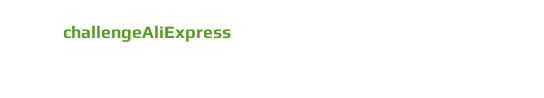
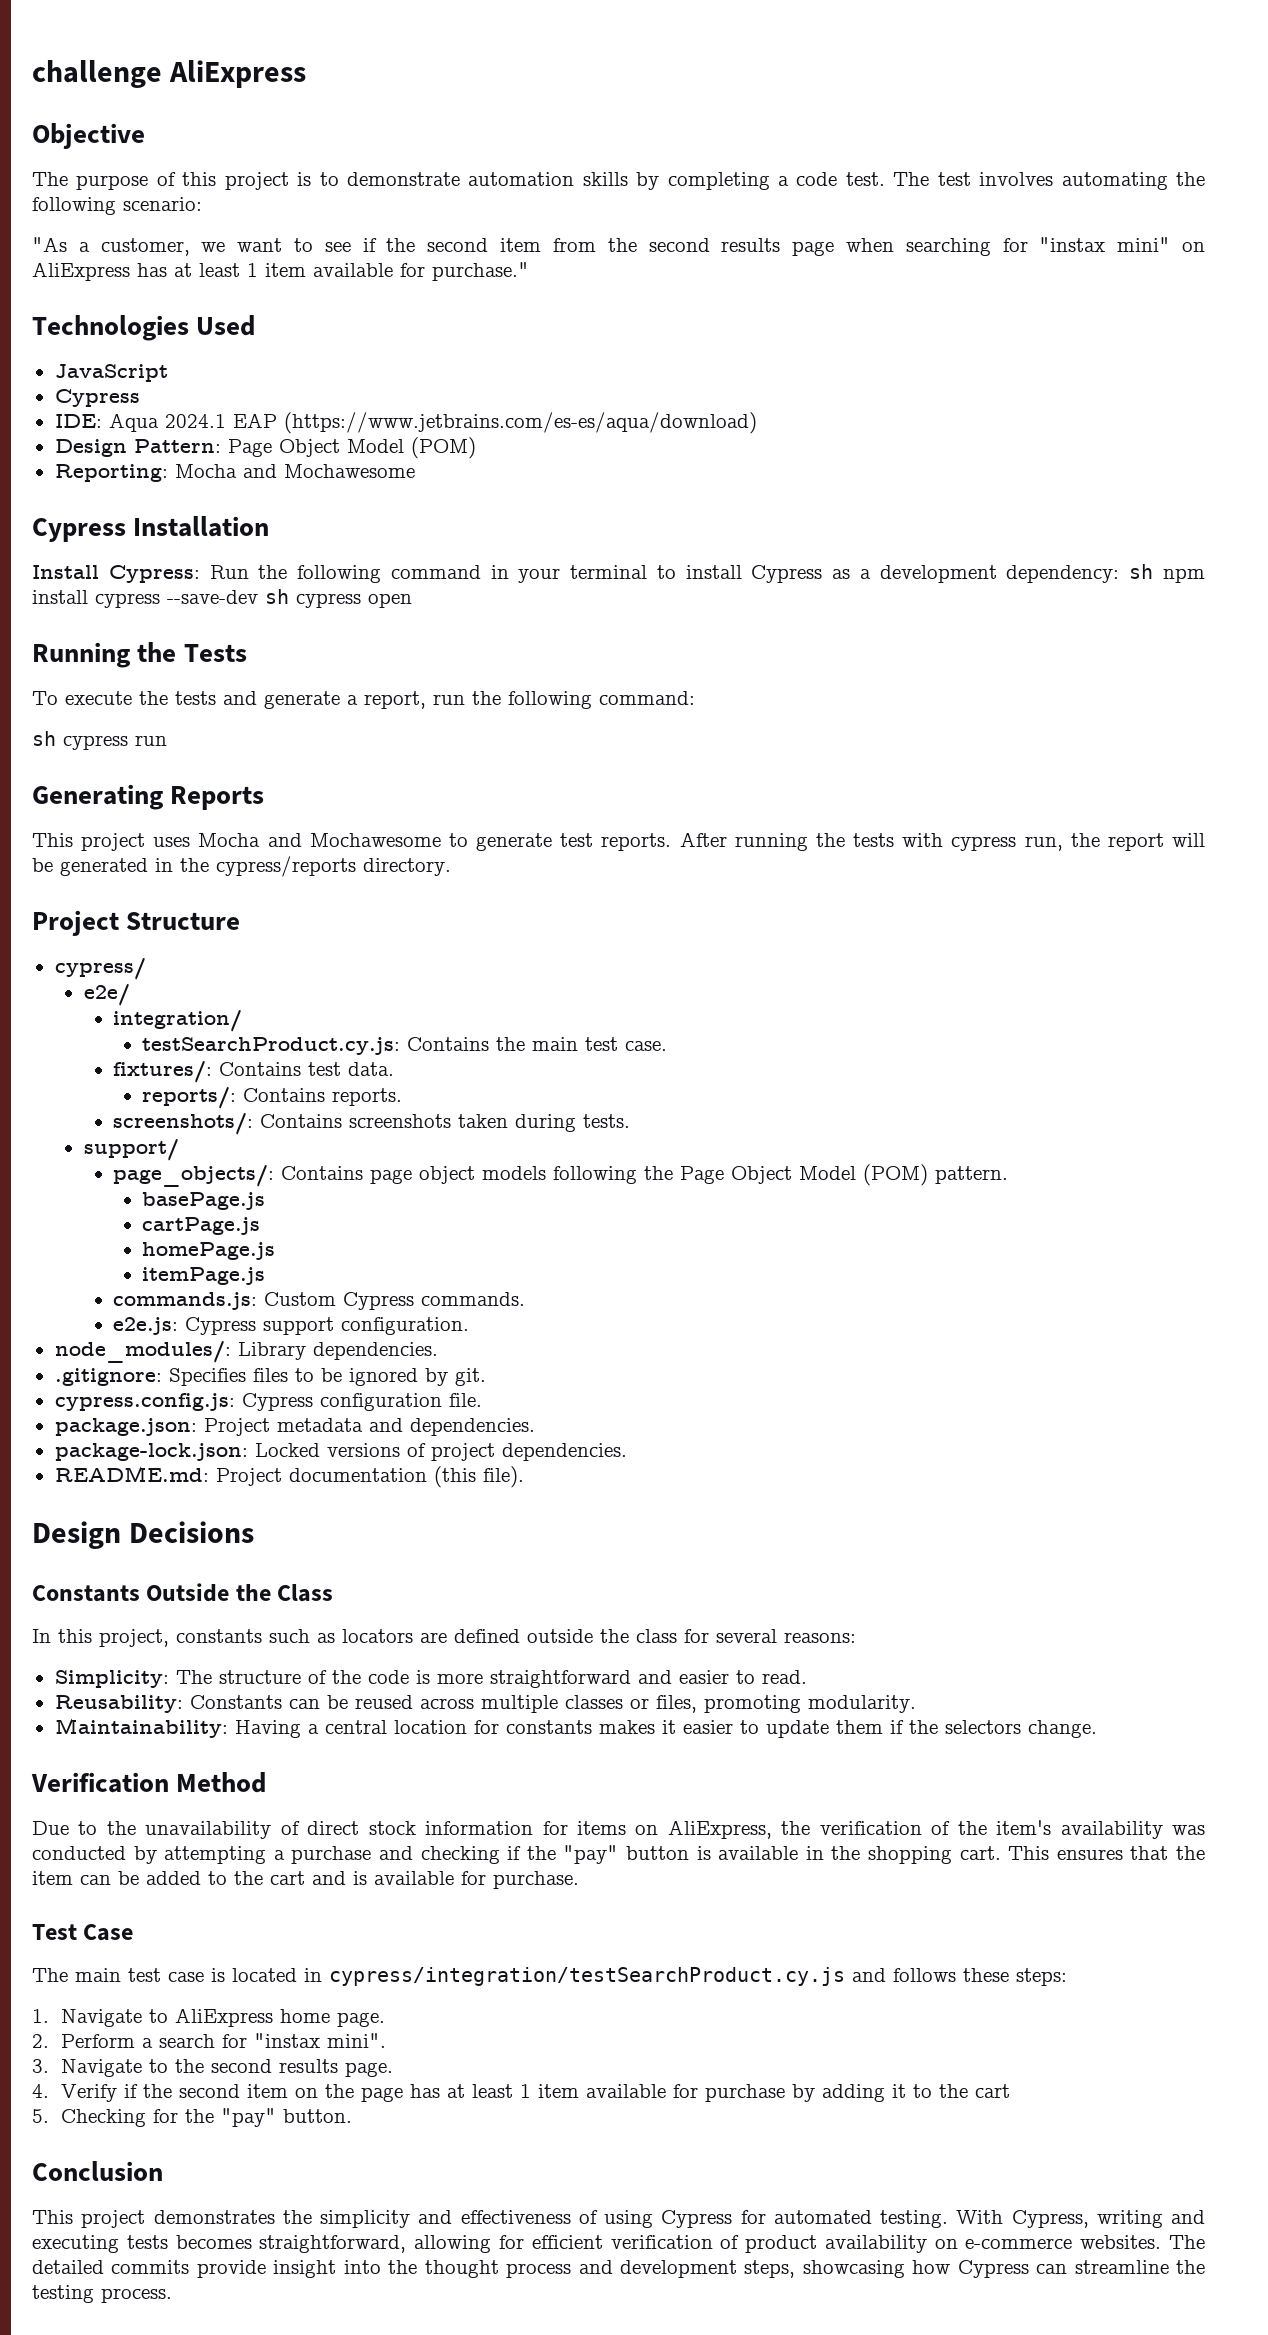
[63,25,231,42] challengeAliExpress -> [32,60,307,88] [32,123,145,149] [32,172,1206,190] [32,197,202,215] [32,237,1206,256] [32,262,529,281] [32,315,256,341] [54,364,168,382] [54,389,140,407] [54,412,757,434] [54,437,476,459] [54,464,415,482] [32,516,270,542] [32,564,1205,583] [32,589,412,608] [32,642,247,668] [32,691,695,709] [32,731,167,750] [32,784,265,810] [32,832,1205,851] [32,856,451,877] [32,910,241,936] [54,958,146,980] [83,984,130,1006] [113,1010,243,1032] [142,1037,668,1055] [113,1061,395,1083] [142,1087,403,1109] [113,1113,631,1135] [83,1139,179,1161] [113,1164,1009,1187] [142,1192,266,1210] [142,1217,261,1235] [142,1242,276,1260] [142,1267,266,1285] [113,1292,526,1310] [113,1317,470,1335] [54,1341,438,1363] [54,1368,486,1386] [54,1393,482,1411] [54,1418,535,1436] [54,1443,627,1461] [54,1466,524,1488] [32,1521,255,1549] [32,1583,334,1602] [32,1629,856,1647] [54,1670,807,1688] [54,1695,916,1713] [54,1718,1097,1738] [31,1772,267,1793] [32,1820,1205,1839] [32,1845,1205,1864] [32,1871,579,1889] [32,1924,134,1941] [32,1967,1067,1986] [32,2008,386,2027] [32,2033,387,2048] [32,2059,394,2077] [32,2084,1011,2102] [32,2108,353,2127] [32,2161,163,2181] [32,2210,1205,2228] [32,2235,1205,2253] [32,2260,1205,2278] [32,2285,172,2303] challenge AliExpress // Objective // The purpose of this project is to demonstrate automation skills by completing a code test. The test involves automating the following scenario: // "As a customer, we want to see if the second item from the second results page when searching for "instax mini" on AliExpress has at least 1 item available for purchase." // Technologies Used // JavaScript // Cypress // IDE: Aqua 2024.1 EAP (https://www.jetbrains.com/es-es/aqua/download) // Design Pattern: Page Object Model (POM) // Reporting: Mocha and Mochawesome // Cypress Installation // Install Cypress: Run the following command in your terminal to install Cypress as a development dependency: sh npm install cypress --save-dev sh cypress open // Running the Tests // To execute the tests and generate a report, run the following command: // sh cypress run // Generating Reports // This project uses Mocha and Mochawesome to generate test reports. After running the tests with cypress run, the report will be generated in the cypress/reports directory. // Project Structure // cypress/ // e2e/ // integration/ // testSearchProduct.cy.js: Contains the main test case. // fixtures/: Contains test data. // reports/: Contains reports. // screenshots/: Contains screenshots taken during tests. // support/ // page_objects/: Contains page object models following the Page Object Model (POM) pattern. // basePage.js // cartPage.js // homePage.js // itemPage.js // commands.js: Custom Cypress commands. // e2e.js: Cypress support configuration. // node_modules/: Library dependencies. // .gitignore: Specifies files to be ignored by git. // cypress.config.js: Cypress configuration file. // package.json: Project metadata and dependencies. // package-lock.json: Locked versions of project dependencies. // README.md: Project documentation (this file). // Design Decisions // Constants Outside the Class // In this project, constants such as locators are defined outside the class for several reasons: // Simplicity: The structure of the code is more straightforward and easier to read. // Reusability: Constants can be reused across multiple classes or files, promoting modularity. // Maintainability: Having a central location for constants makes it easier to update them if the selectors change. // Verification Method // Due to the unavailability of direct stock information for items on AliExpress, the verification of the item's availability was conducted by attempting a purchase and checking if the "pay" button is available in the shopping cart. This ensures that the item can be added to the cart and is available for purchase. // Test Case // The main test case is located in cypress/integration/testSearchProduct.cy.js and follows these steps: // 1. Navigate to AliExpress home page. // 2. Perform a search for "instax mini". // 3. Navigate to the second results page. // 4. Verify if the second item on the page has at least 1 item available for purchase by adding it to the cart // 5. Checking for the "pay" button. // Conclusion // This project demonstrates the simplicity and effectiveness of using Cypress for automated testing. With Cypress, writing and executing tests becomes straightforward, allowing for efficient verification of product availability on e-commerce websites. The detailed commits provide insight into the thought process and development steps, showcasing how Cypress can streamline the testing process.

